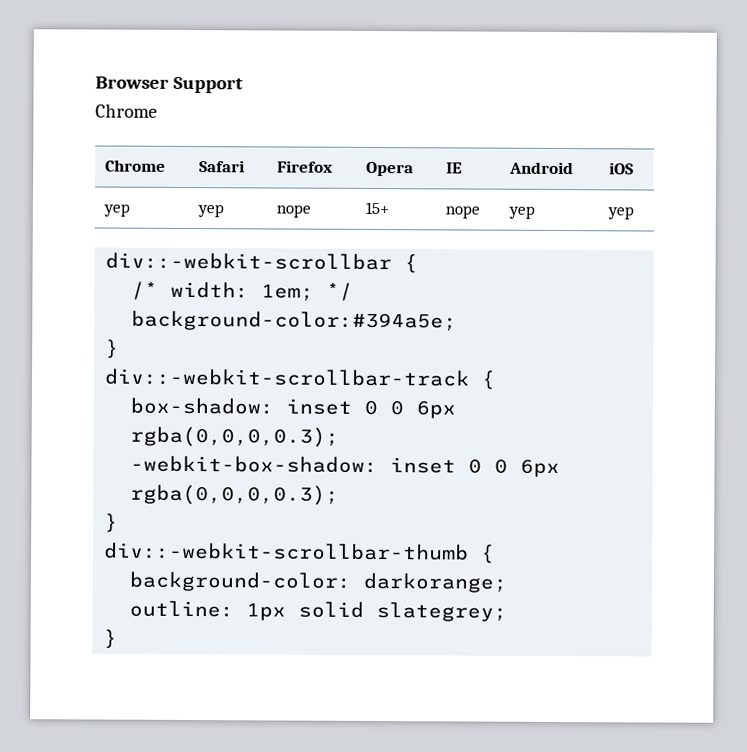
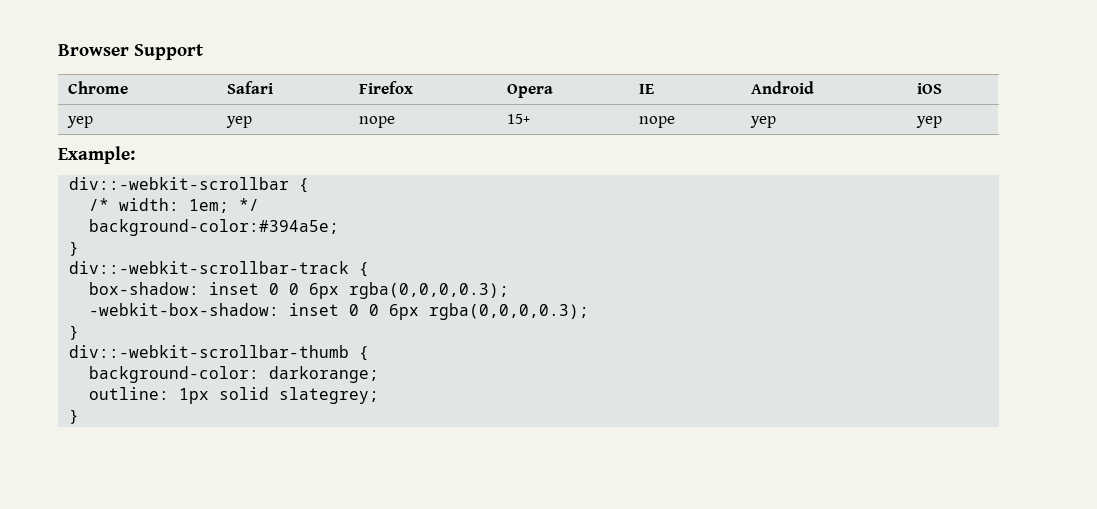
[95,103,157,118] // Chrome -> (204, 52) none
(635, 213) none -> [58,146,135,164] // Example:

